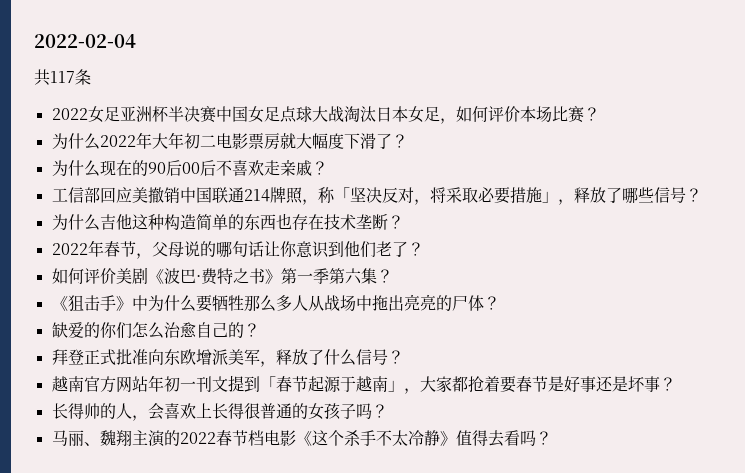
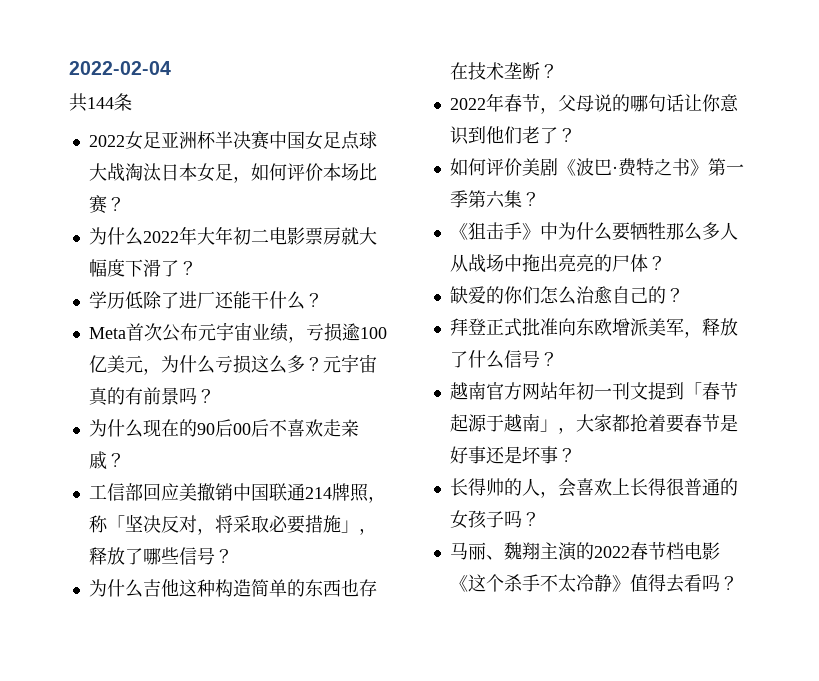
[50,71,75,83] 117 -> [87,97,114,109] 144
(408, 141) none -> [88,291,323,310] [88,322,387,343] [88,354,377,375] [88,387,215,406] // 学历低除了进厂还能干什么？ // Meta首次公布元宇宙业绩，亏损逾100亿美元，为什么亏损这么多？元宇宙真的有前景吗？

